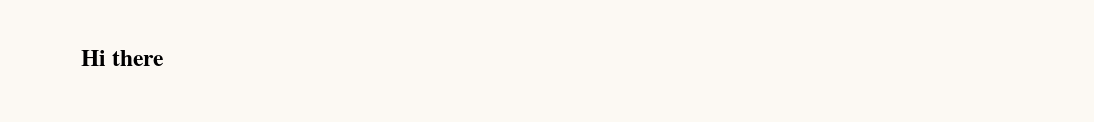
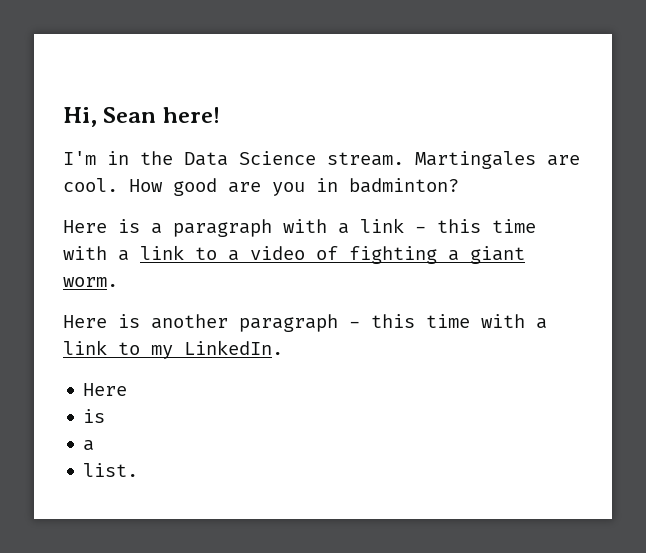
[81,50,165,66] Hi there -> [63,107,220,127] [63,151,580,169] [63,178,459,196] [63,218,536,237] [63,245,525,264] [63,277,118,287] [63,314,547,332] [63,340,283,359] [83,383,128,396] [83,409,106,423] [83,440,95,451] [83,463,139,477] Hi, Sean here! // I'm in the Data Science stream. Martingales are cool. How good are you in badminton? // Here is a paragraph with a link - this time with a link to a video of fighting a giant worm. // Here is another paragraph - this time with a link to my LinkedIn. // Here // is // a // list.

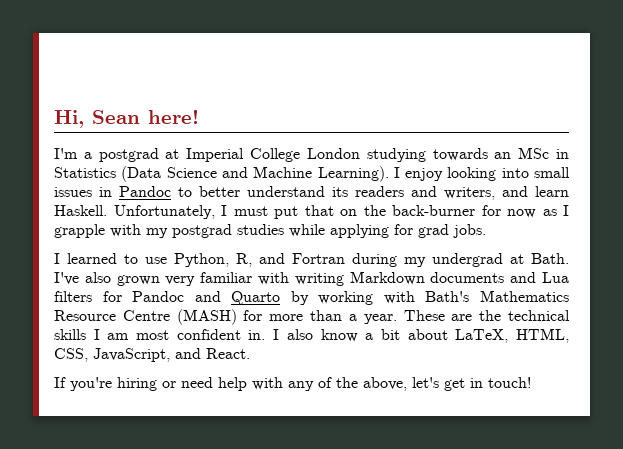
[107,151,580,169] [63,178,459,196] [63,218,536,237] [63,245,525,264] [63,277,118,287] [63,314,547,332] [63,340,283,359] [83,383,128,396] [83,409,106,423] [83,440,95,451] [83,463,139,477] in the Data Science stream. Martingales are cool. How good are you in badminton? // Here is a paragraph with a link - this time with a link to a video of fighting a giant worm. // Here is another paragraph - this time with a link to my LinkedIn. // Here // is // a // list. -> [83,147,569,162] [54,166,571,182] [54,186,569,200] [54,205,569,219] [54,224,486,238] [54,253,569,267] [54,271,569,286] [54,290,569,305] [54,309,570,325] [54,328,569,343] [54,348,250,362] [54,377,531,391] a postgrad at Imperial College London studying towards an MSc in Statistics (Data Science and Machine Learning). I enjoy looking into small issues in Pandoc to better understand its readers and writers, and learn Haskell. Unfortunately, I must put that on the back-burner for now as I grapple with my postgrad studies while applying for grad jobs. // I learned to use Python, R, and Fortran during my undergrad at Bath. I've also grown very familiar with writing Markdown documents and Lua filters for Pandoc and Quarto by working with Bath's Mathematics Resource Centre (MASH) for more than a year. These are the technical skills I am most confident in. I also know a bit about LaTeX, HTML, CSS, JavaScript, and React. // If you're hiring or need help with any of the above, let's get in touch!

